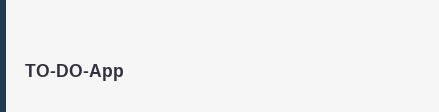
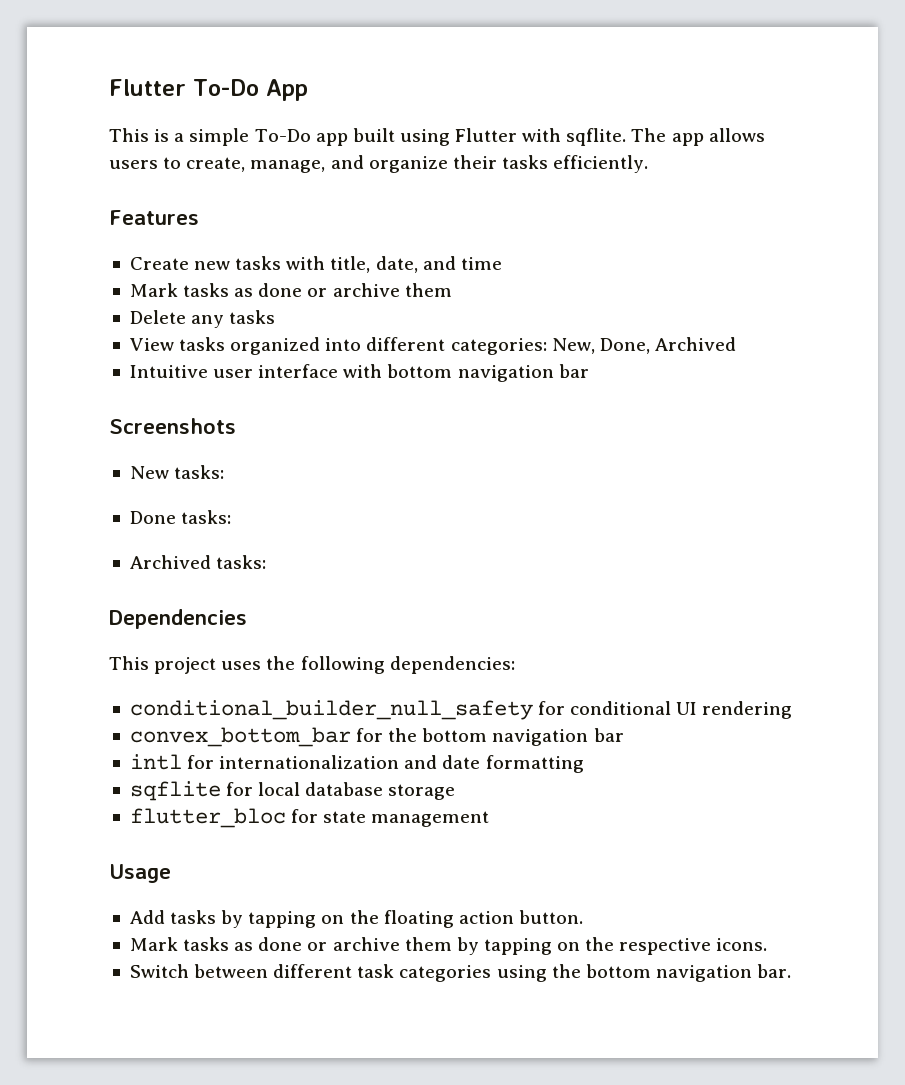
[25,64,124,81] TO-DO-App -> [109,79,308,101] [109,128,765,146] [109,155,649,173] [109,210,199,225] [129,256,502,273] [129,283,452,297] [129,310,276,328] [129,337,736,355] [129,364,589,382] [109,418,236,434] [129,465,225,479] [129,510,232,524] [129,555,267,569] [109,609,247,629] [109,656,515,674] [129,700,793,720] [129,727,624,747] [129,754,584,773] [129,781,456,801] [129,808,490,828] [109,864,171,883] [129,910,583,928] [129,937,768,955] [129,964,792,982] Flutter To-Do App // This is a simple To-Do app built using Flutter with sqflite. The app allows users to create, manage, and organize their tasks efficiently. // Features // Create new tasks with title, date, and time // Mark tasks as done or archive them // Delete any tasks // View tasks organized into different categories: New, Done, Archived // Intuitive user interface with bottom navigation bar // Screenshots // New tasks: // Done tasks: // Archived tasks: // Dependencies // This project uses the following dependencies: // conditional_builder_null_safety for conditional UI rendering // convex_bottom_bar for the bottom navigation bar // intl for internationalization and date formatting // sqflite for local database storage // flutter_bloc for state management // Usage // Add tasks by tapping on the floating action button. // Mark tasks as done or archive them by tapping on the respective icons. // Switch between different task categories using the bottom navigation bar.

